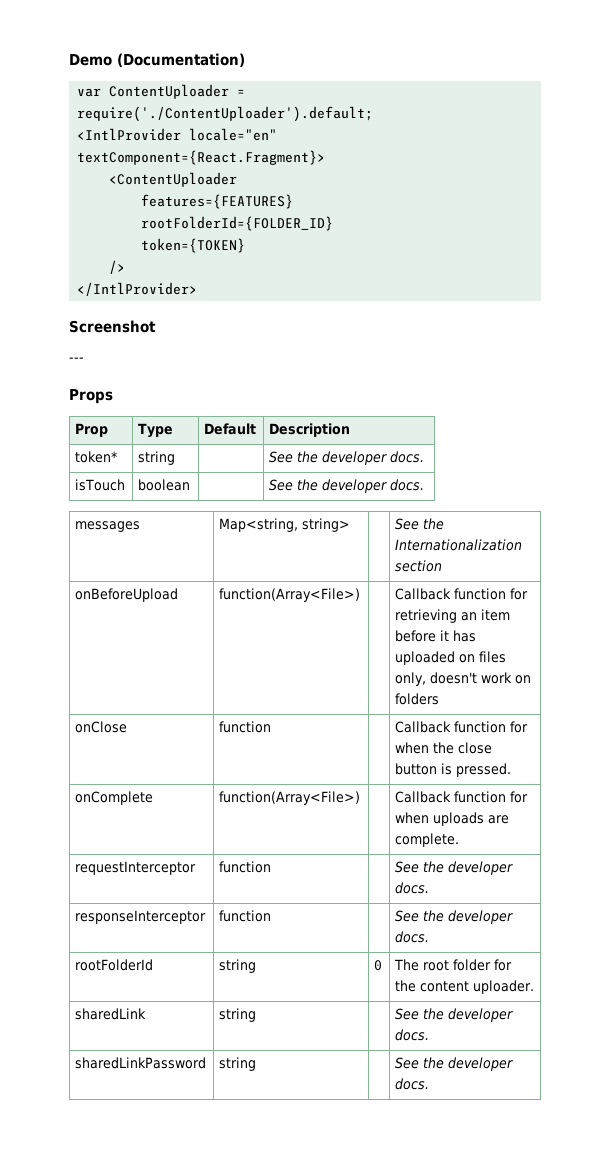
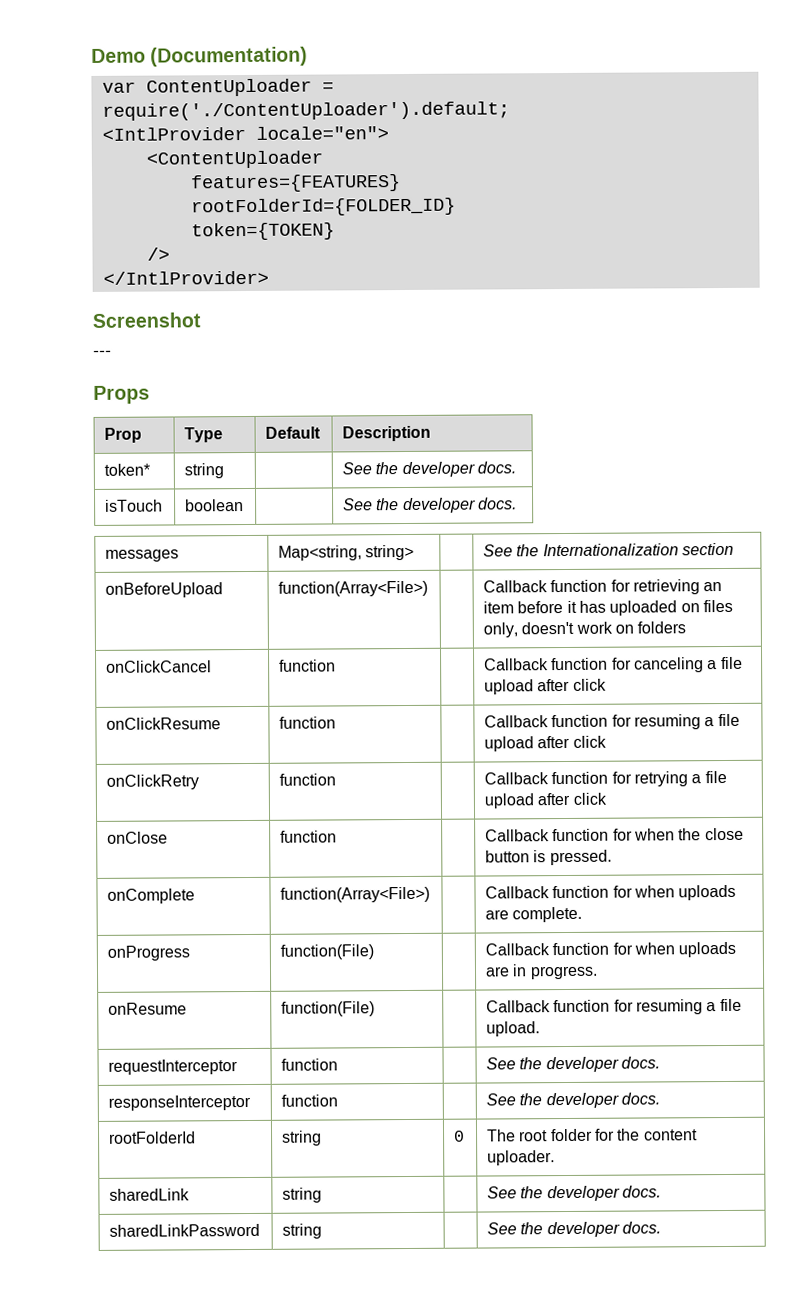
[189,128,278,141] [77,150,326,165] locale="en" textComponent={React.Fragment}> -> [255,126,389,140] locale="en">
(440, 699) none -> [106,660,213,673] [279,659,337,672] [484,656,743,673] [484,678,607,695] [106,717,222,730] [279,716,337,729] [484,713,740,730] [484,735,607,752] [106,774,200,790] [279,773,337,786] [484,770,727,787] [484,792,607,809] // onClickCancel | function | | Callback function for canceling a file upload after click // onClickResume | function | | Callback function for resuming a file upload after click // onClickRetry | function | | Callback function for retrying a file upload after click
(460, 840) none -> [107,945,191,961] [280,944,375,960] [485,941,737,958] [485,964,598,980] [108,1002,188,1015] [281,1001,376,1017] [486,998,742,1015] [486,1021,541,1037] // onProgress | function(File) | | Callback function for when uploads are in progress. // onResume | function(File) | | Callback function for resuming a file upload.

